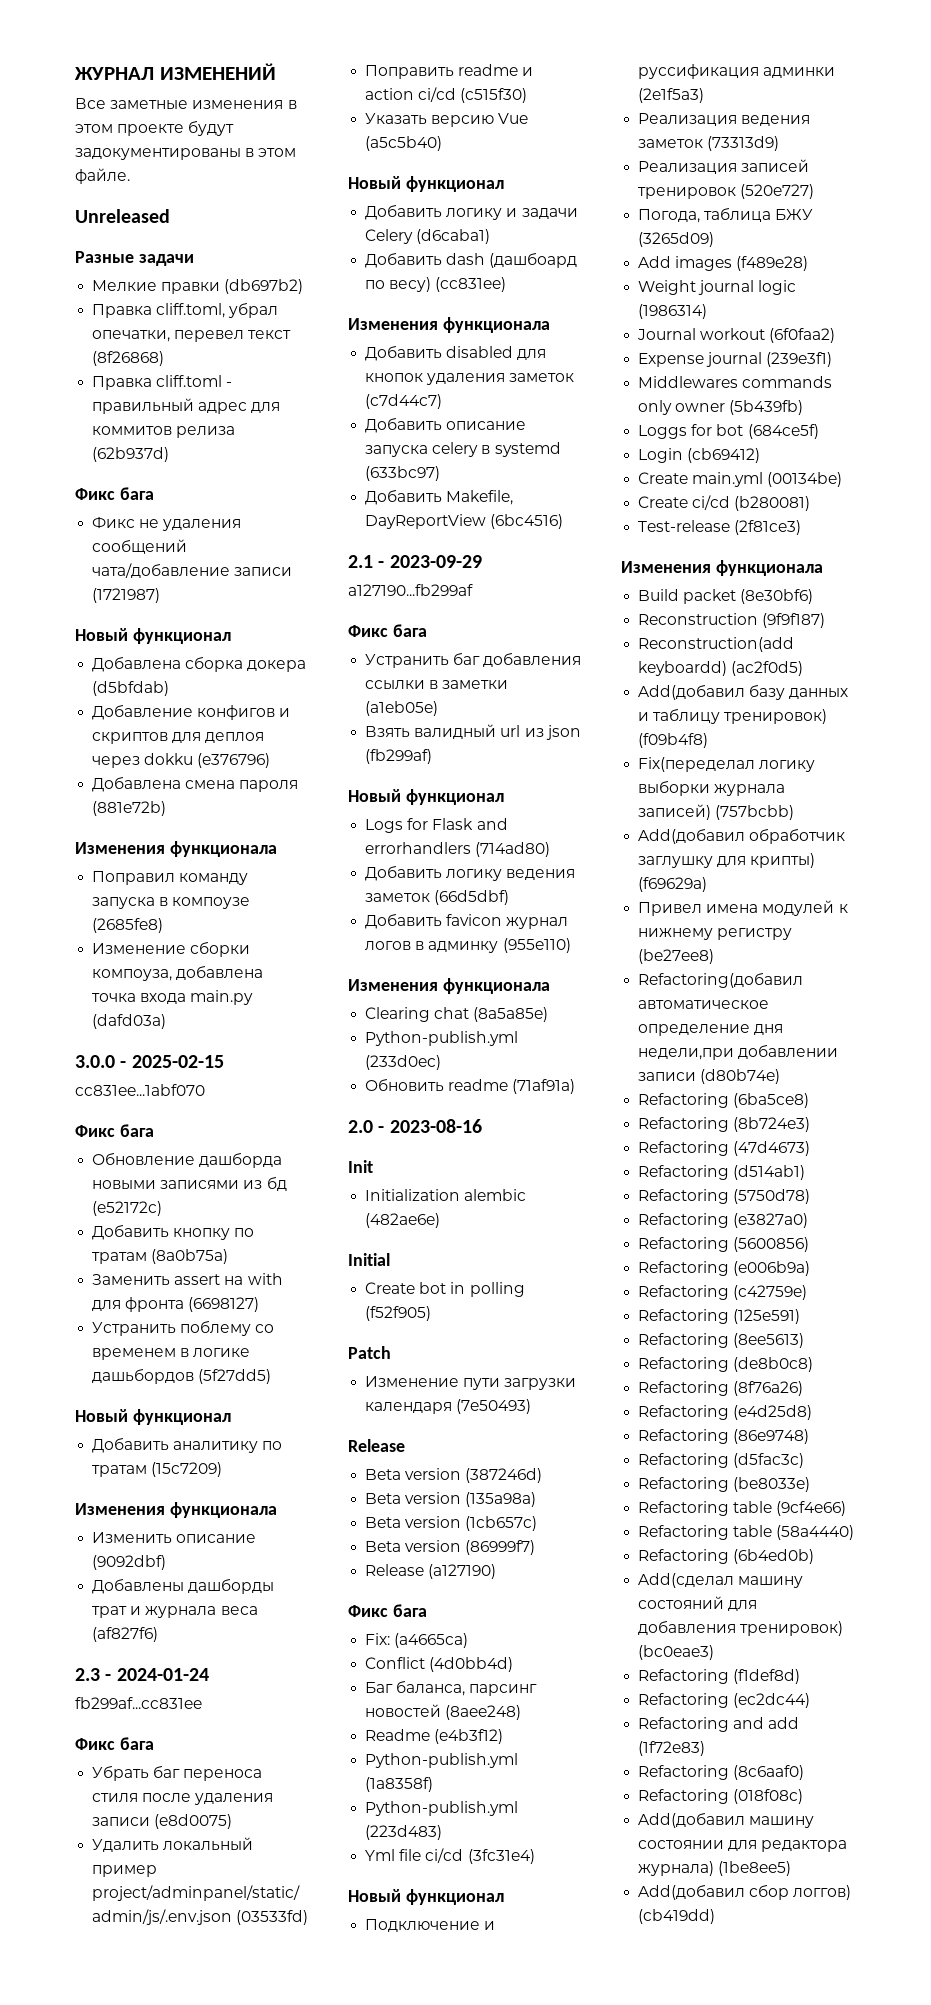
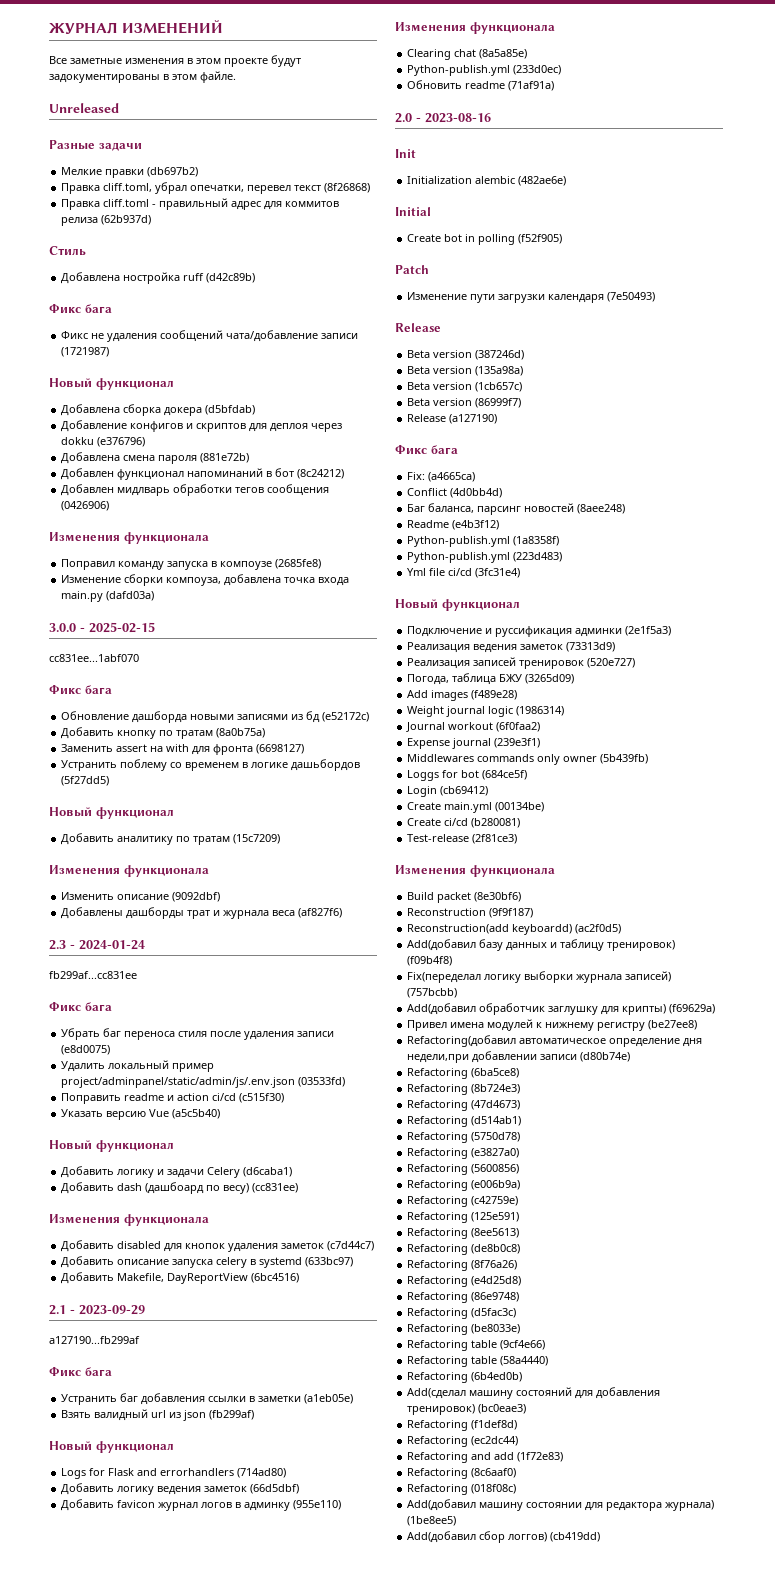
(170, 454) none -> [49,246,86,256] [61,272,256,284] // Стиль // Добавлена ностройка ruff (d42c89b)
(167, 808) none -> [61,468,345,480] [61,484,330,496] [61,501,110,511] // Добавлен функционал напоминаний в бот (8c24212) // Добавлен мидлварь обработки тегов сообщения (0426906)

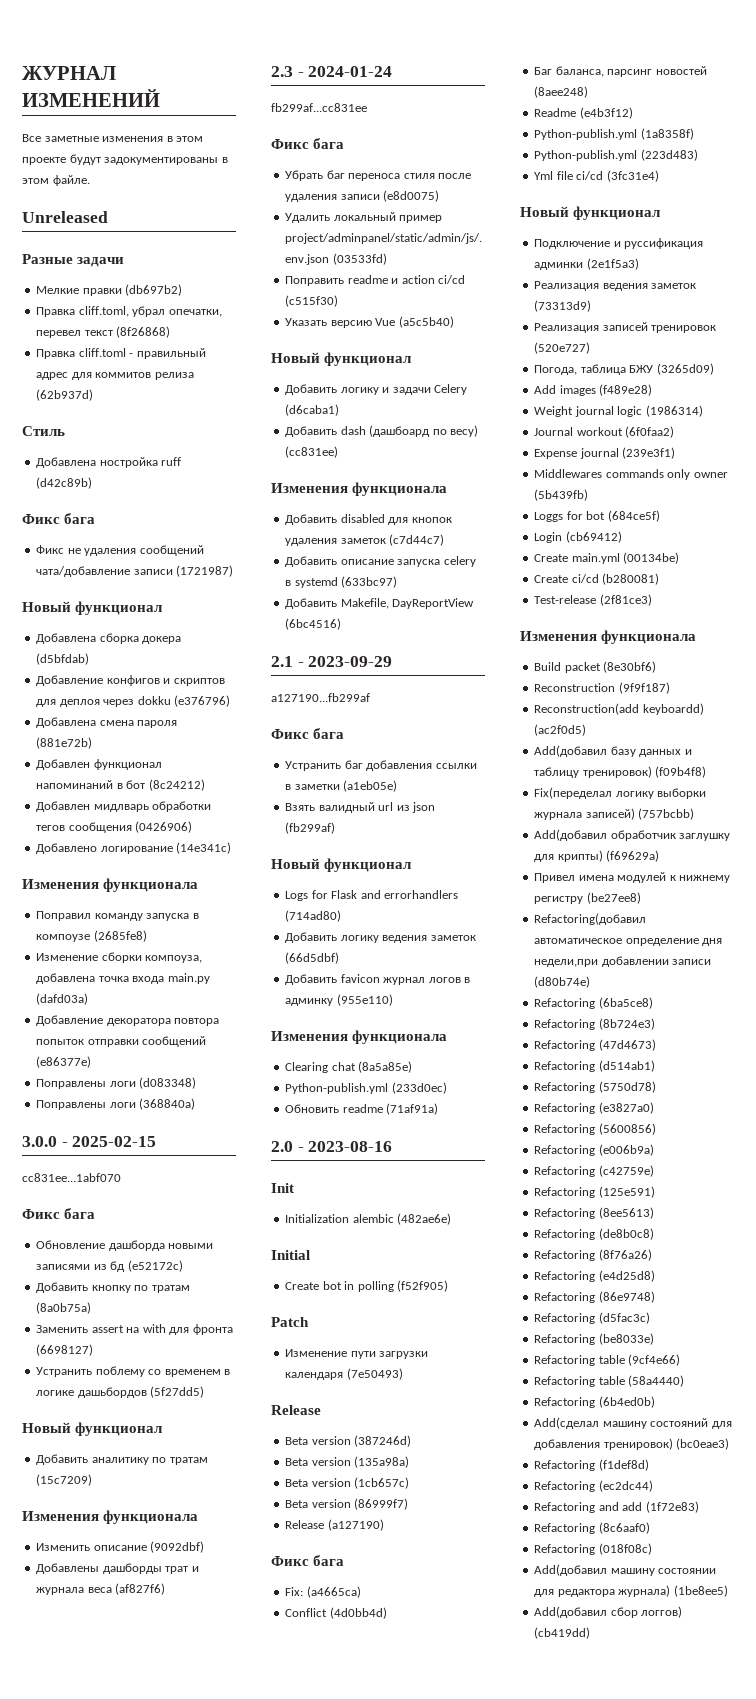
(110, 506) none -> [36,842,232,854] // Добавлено логирование (14e341c)
(155, 596) none -> [36,1015,220,1026] [36,1036,207,1047] [36,1056,92,1068] [36,1077,197,1089] [36,1098,196,1110] // Добавление декоратора повтора попыток отправки сообщений (e86377e) // Поправлены логи (d083348) // Поправлены логи (368840a)

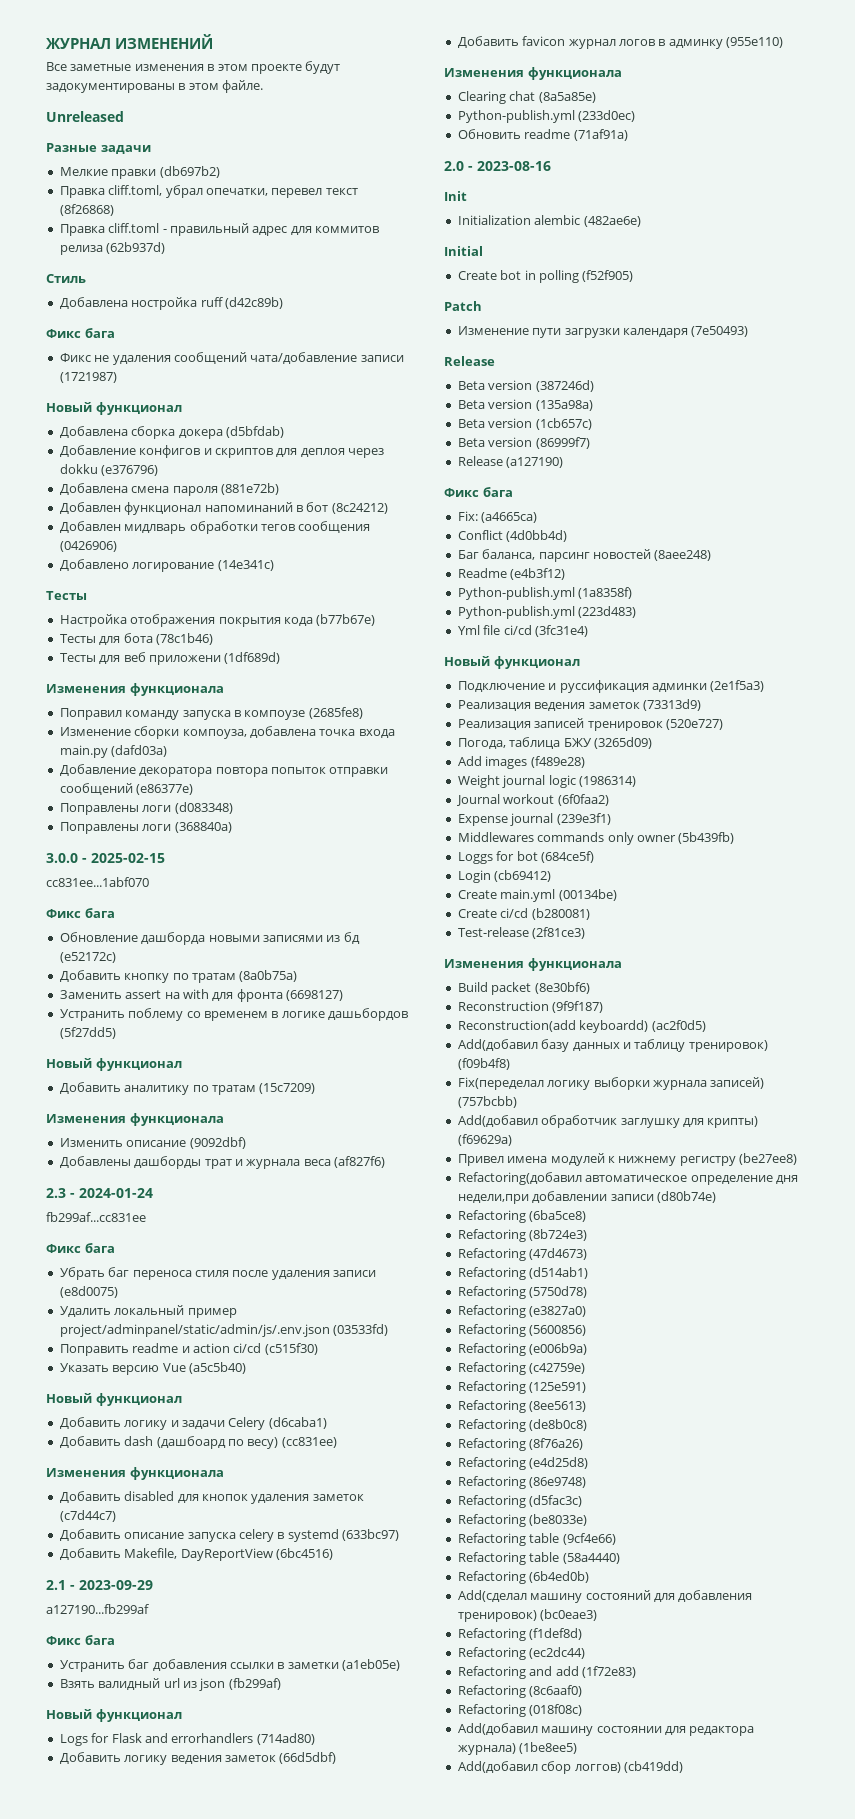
(232, 848) none -> [46,591,87,600] [59,614,376,627] [59,633,213,645] [59,652,281,665] // Тесты // Настройка отображения покрытия кода (b77b67e) // Тесты для бота (78c1b46) // Тесты для веб приложени (1df689d)

